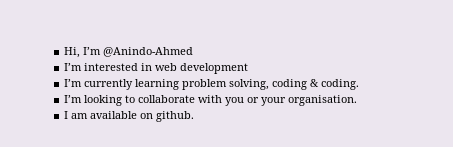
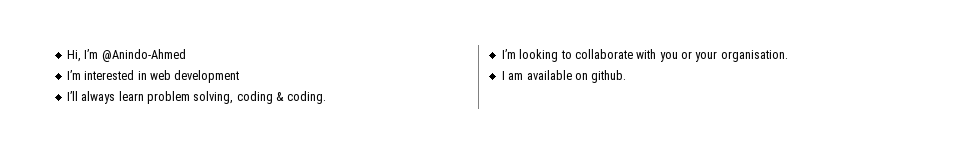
[64,79,180,90] I’m currently learning -> [66,91,144,104] I’ll always learn

